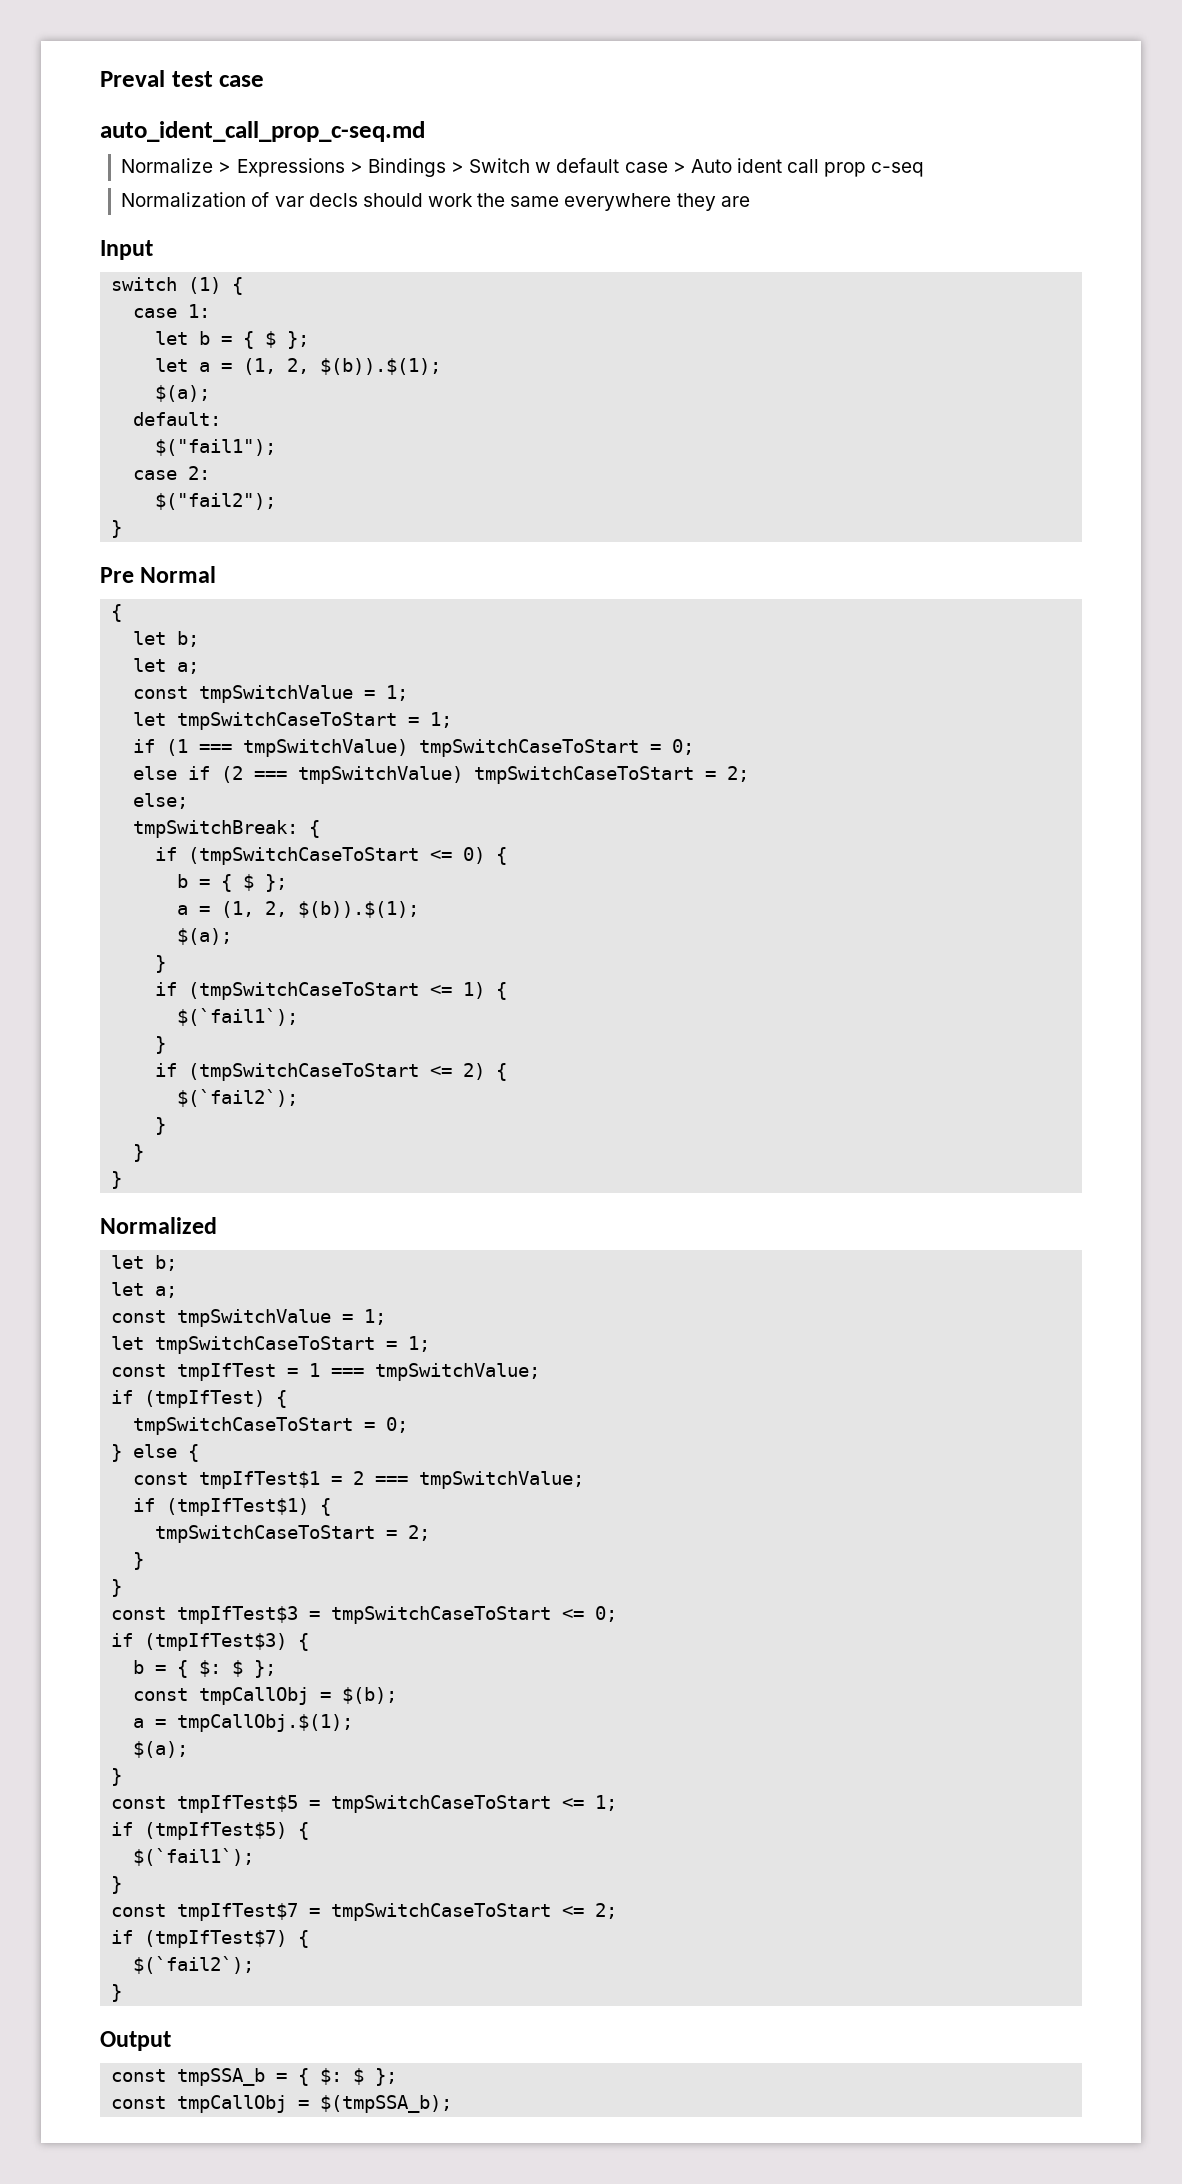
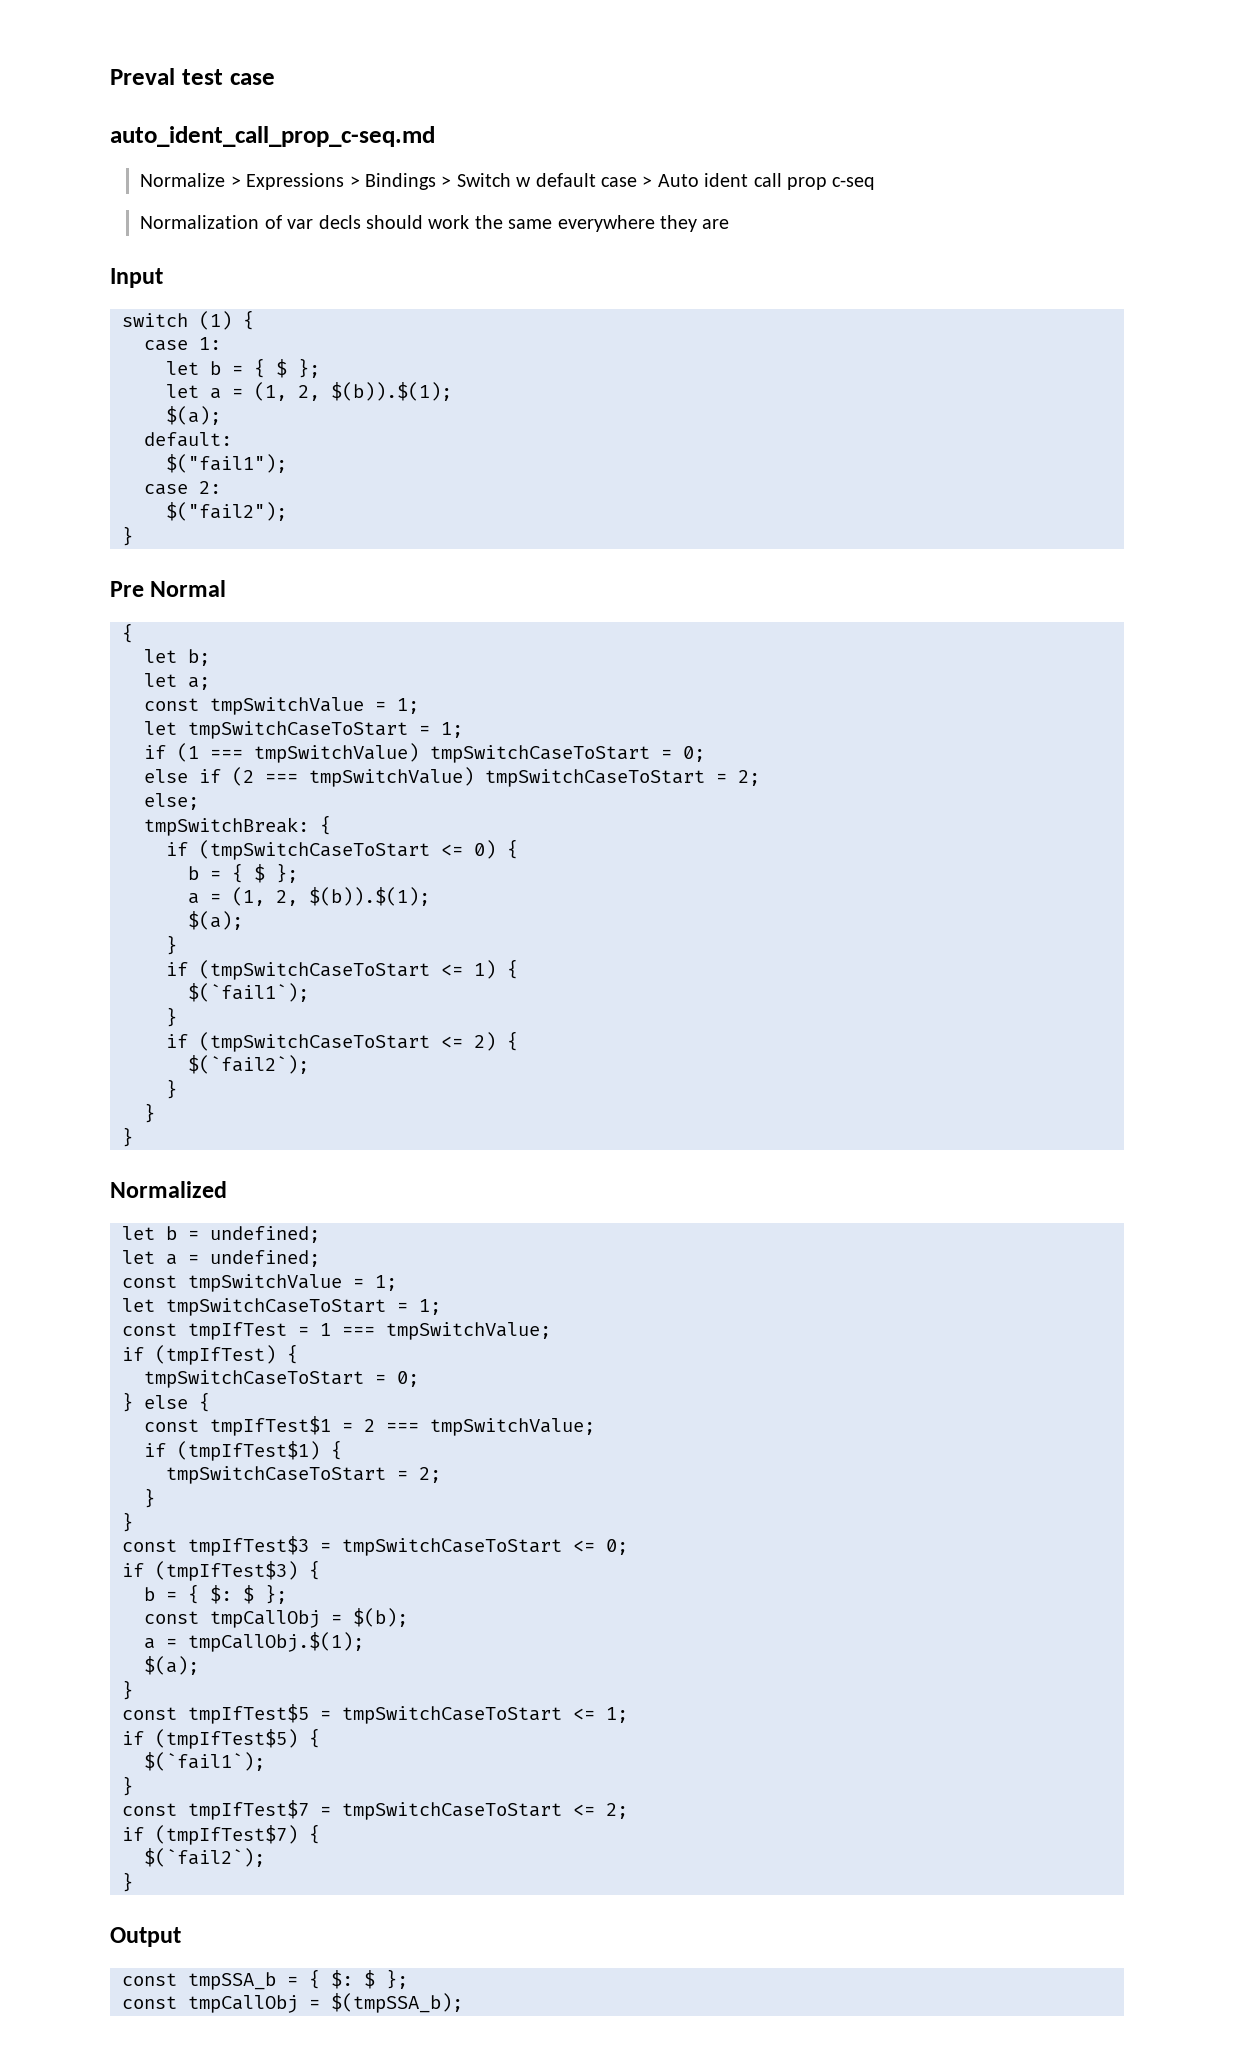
[155,1255,178,1271] [111,1282,178,1298] b; // let a; -> [166,1226,320,1243] [122,1250,320,1267] b = undefined; // let a = undefined;

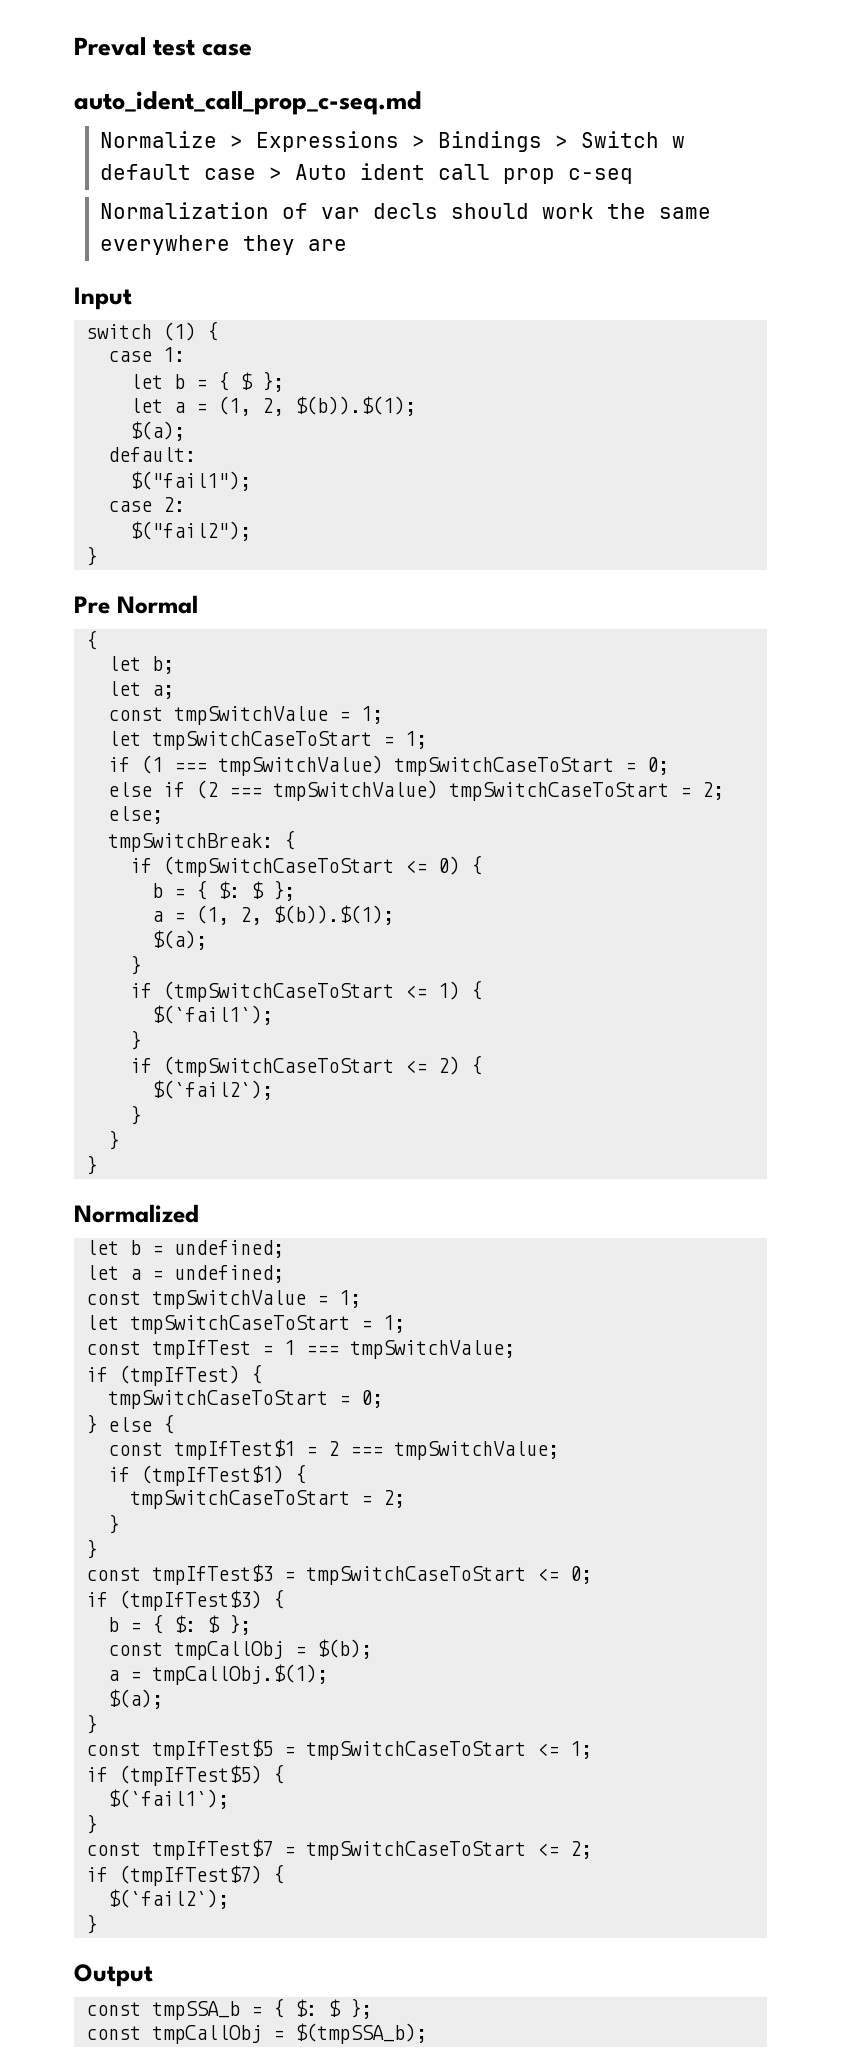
(243, 873) none -> [218,881,241,899] $:

